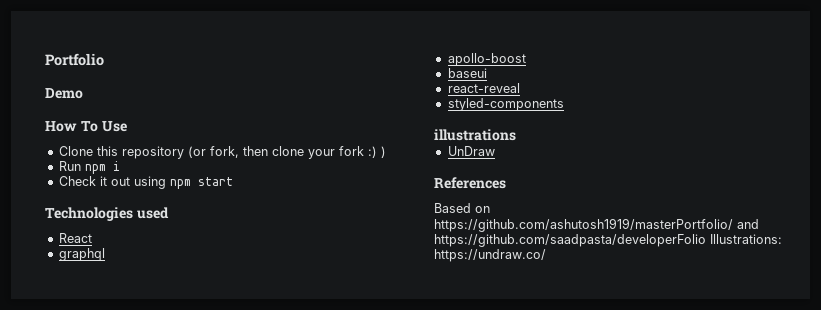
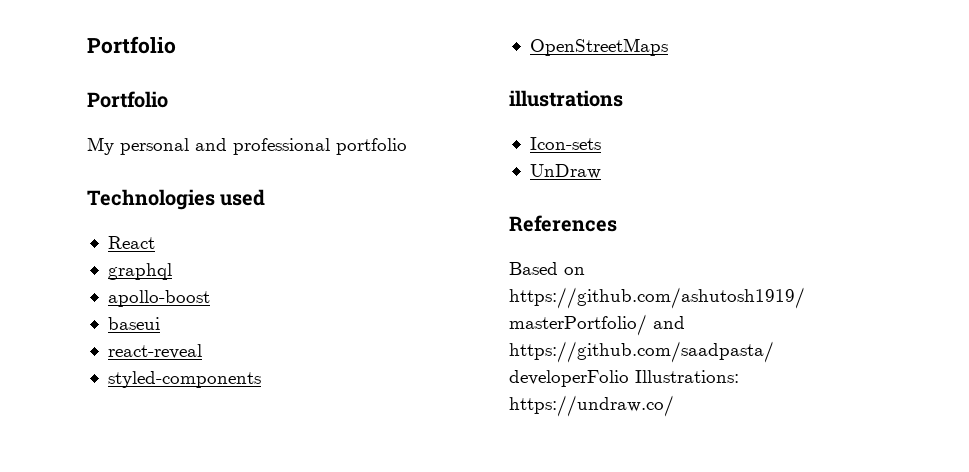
[45,53,104,66] [45,88,83,99] [45,121,127,132] [58,146,386,159] [58,161,120,174] [58,176,233,189] Portfolio // Demo // How To Use // Clone this repository (or fork, then clone your fork :) ) // Run npm i // Check it out using npm start -> [87,36,176,54] [87,91,168,108] [87,137,407,155] Portfolio // Portfolio // My personal and professional portfolio
(564, 104) none -> [529,38,668,56] // OpenStreetMaps
(516, 135) none -> [529,137,601,150] // Icon-sets

